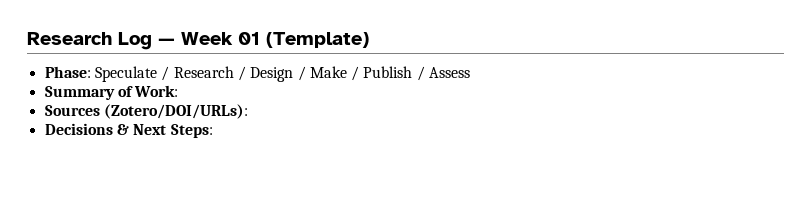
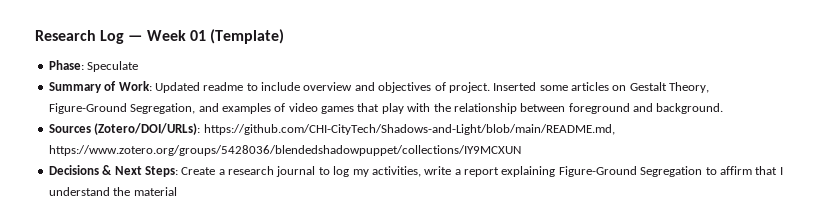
[161,66,471,82] [44,85,179,100] / Research / Design / Make / Publish / Assess // Summary of Work: -> [48,81,710,93] [48,103,724,114] // Summary of Work: Updated readme to include overview and objectives of project. Inserted some articles on Gestalt Theory, Figure-Ground Segregation, and examples of video games that play with the relationship between foreground and background.
(248, 111) none -> [203,124,615,135] [48,145,521,156] https://github.com/CHI-CityTech/Shadows-and-Light/blob/main/README.md, https://www.zotero.org/groups/5428036/blendedshadowpuppet/collections/IY9MCXUN
(213, 131) none -> [181,166,783,177] [48,187,177,196] Create a research journal to log my activities, write a report explaining Figure-Ground Segregation to affirm that I understand the material

